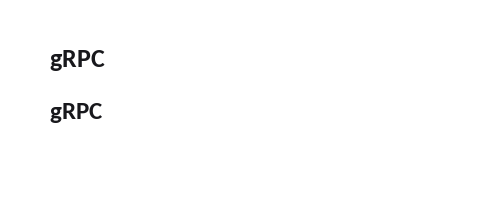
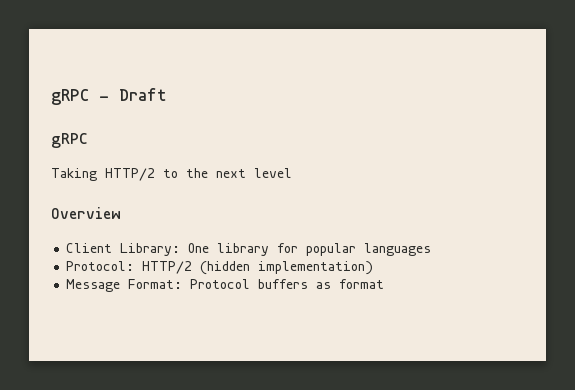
[50,50,105,71] [50,103,102,123] gRPC // gRPC -> [51,88,167,105] [51,133,88,148] [51,168,292,181] [51,207,121,219] [66,243,432,256] [66,261,374,275] [66,279,385,292] gRPC - Draft // gRPC // Taking HTTP/2 to the next level // Overview // Client Library: One library for popular languages // Protocol: HTTP/2 (hidden implementation) // Message Format: Protocol buffers as format

